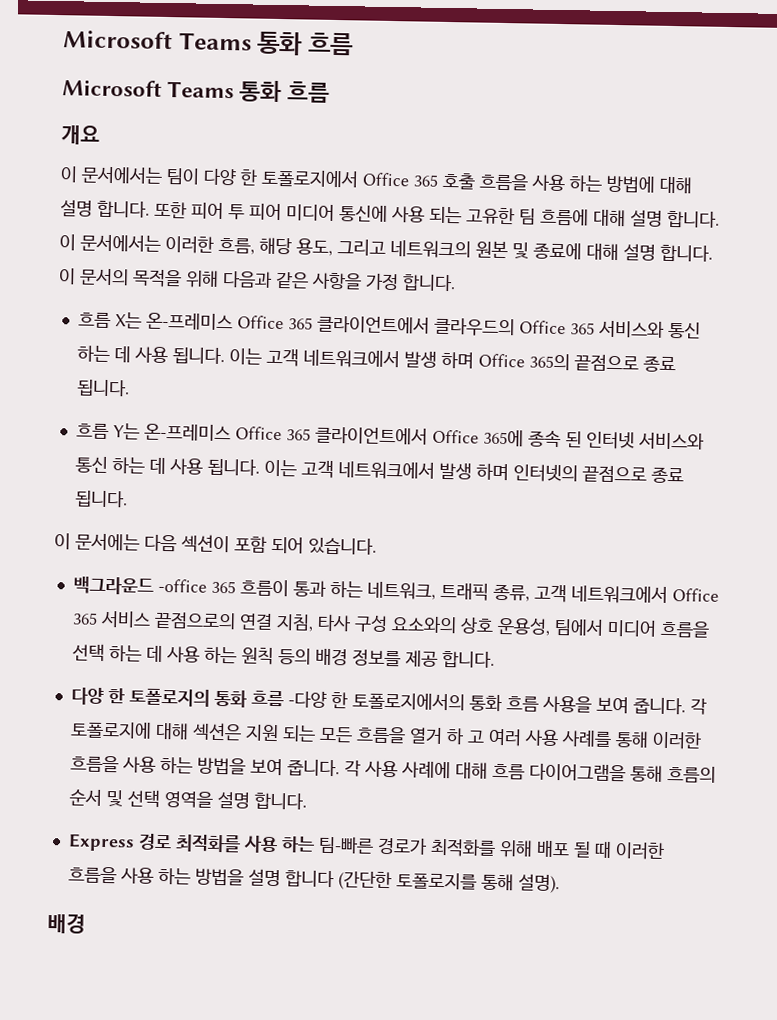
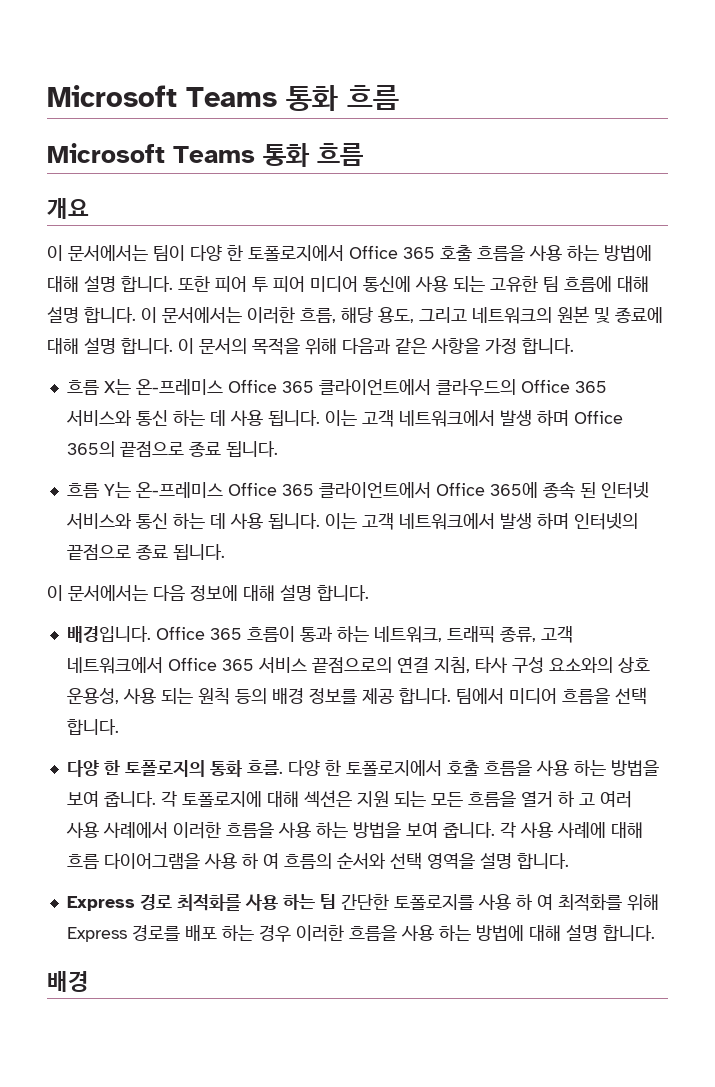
[75,533,377,555] [72,576,207,595] 문서에는 다음 섹션이 포함 되어 있습니다. // 백그라운드 -office -> [68,584,369,601] [66,626,205,643] 문서에서는 다음 정보에 대해 설명 합니다. // 배경입니다. Office
[553,618,710,638] [71,643,237,664] 팀에서 미디어 흐름을 선택 하는 데 사용 하는 -> [122,688,193,704] 사용 되는
(495, 659) none -> [455,687,647,705] [66,719,119,735] 팀에서 미디어 흐름을 선택 합니다.
[250,690,592,713] 흐름 -다양 한 토폴로지에서의 통화 흐름 사용을 -> [246,759,659,776] 흐름. 다양 한 토폴로지에서 호출 흐름을 사용 하는 방법을
[560,730,649,748] 사례를 통해 -> [102,822,168,838] 사례에서
[629,765,716,783] [68,788,123,807] 통해 흐름의 순서 및 -> [203,852,386,869] 사용 하 여 흐름의 순서와
[317,835,665,860] [67,866,560,894] 팀-빠른 경로가 최적화를 위해 배포 될 때 이러한 흐름을 사용 하는 방법을 설명 합니다 (간단한 토폴로지를 통해 설명). -> [319,893,659,911] [66,924,655,942] 팀 간단한 토폴로지를 사용 하 여 최적화를 위해 Express 경로를 배포 하는 경우 이러한 흐름을 사용 하는 방법에 대해 설명 합니다.

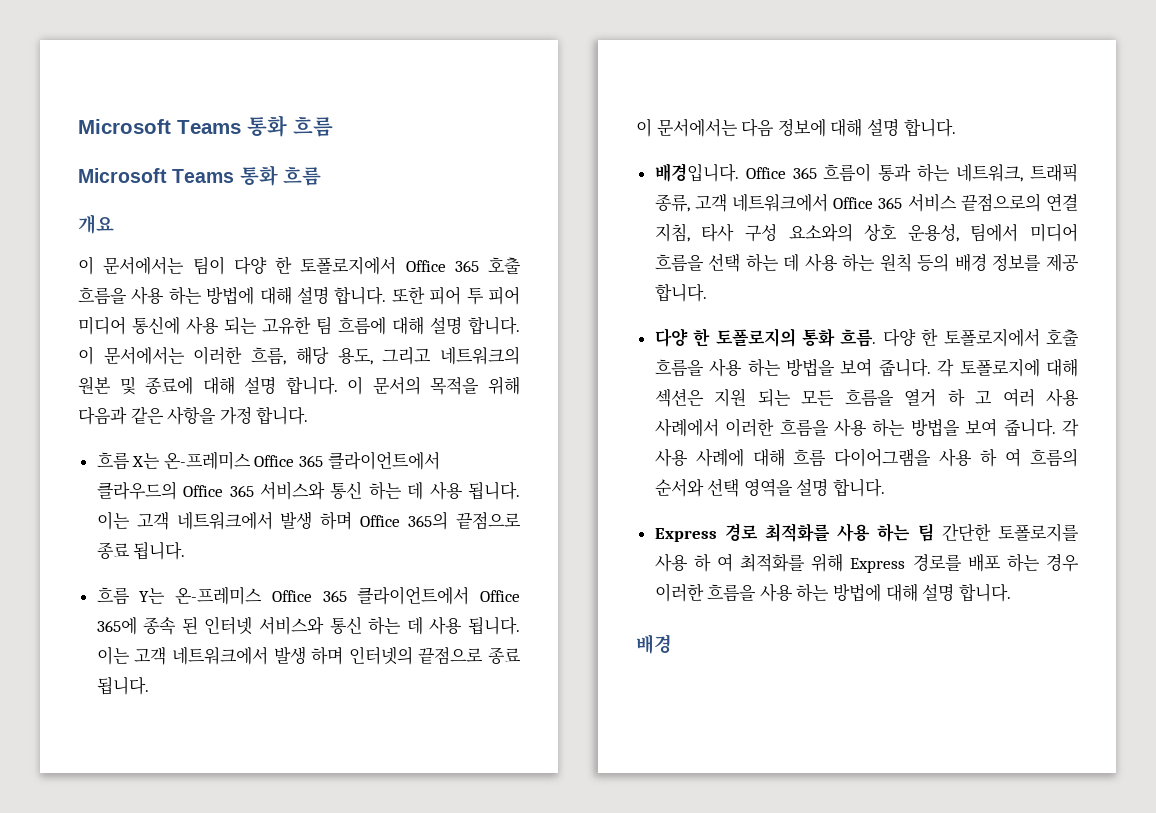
[122,688,193,704] 사용 되는 -> [970,223,1078,242] [654,253,876,272] 팀에서 미디어 흐름을 선택 하는 데 사용 하는
[455,687,647,705] [66,719,119,735] 팀에서 미디어 흐름을 선택 합니다. -> (707, 293) none

